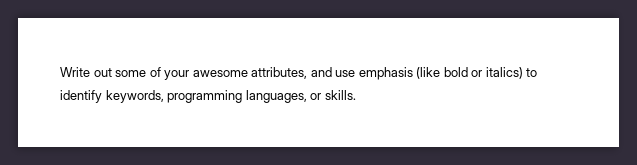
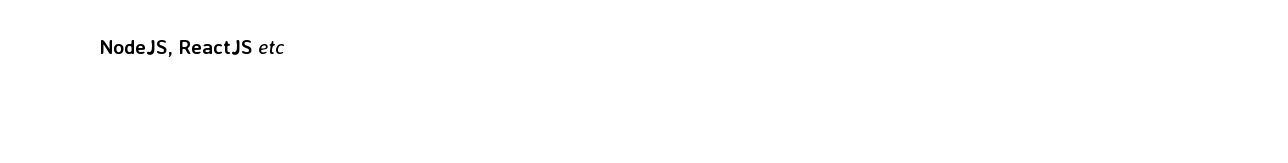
[60,67,538,80] [60,90,356,103] Write out some of your awesome attributes, and use emphasis (like bold or italics) to identify keywords, programming languages, or skills. -> [99,40,285,57] NodeJS, ReactJS etc

